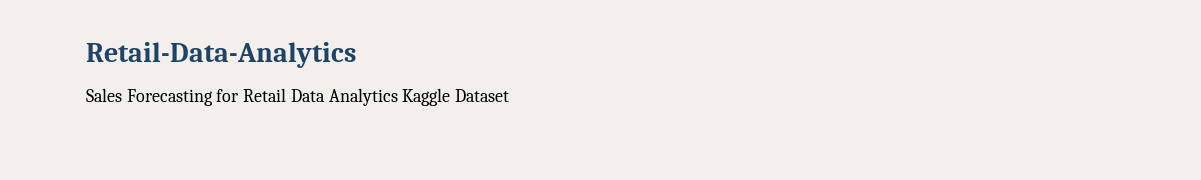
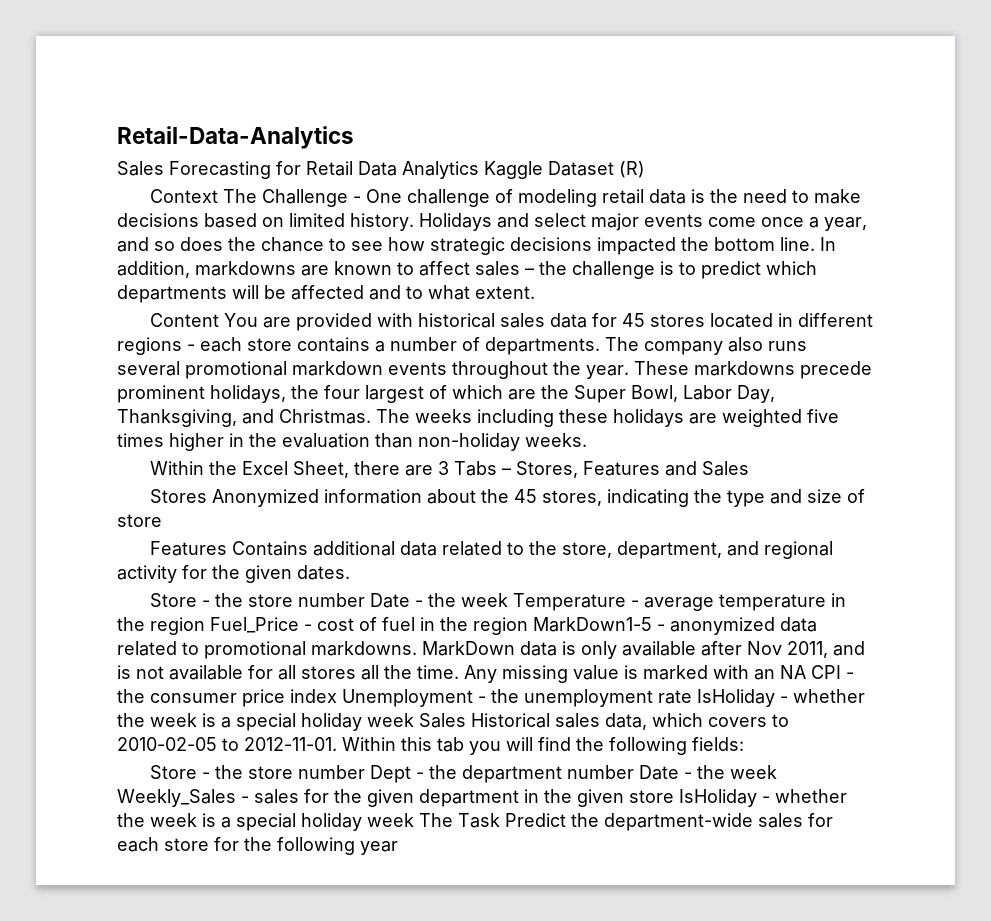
(510, 95) none -> [619,161,645,178] [149,189,861,207] [117,213,867,231] [117,237,836,255] [117,261,817,279] [117,285,535,303] [149,313,873,331] [117,337,807,355] [117,361,872,379] [117,385,775,403] [117,409,839,427] [117,433,587,451] [149,461,749,478] [149,489,865,507] [117,514,162,527] [149,541,833,559] [117,565,350,583] [149,593,846,611] [117,617,817,635] [117,641,865,659] [117,665,854,683] [117,689,865,707] [117,713,789,731] [117,737,744,755] [149,765,777,783] [117,789,847,807] [117,813,833,831] [117,837,398,855] (R) // Context The Challenge - One challenge of modeling retail data is the need to make decisions based on limited history. Holidays and select major events come once a year, and so does the chance to see how strategic decisions impacted the bottom line. In addition, markdowns are known to affect sales – the challenge is to predict which departments will be affected and to what extent. // Content You are provided with historical sales data for 45 stores located in different regions - each store contains a number of departments. The company also runs several promotional markdown events throughout the year. These markdowns precede prominent holidays, the four largest of which are the Super Bowl, Labor Day, Thanksgiving, and Christmas. The weeks including these holidays are weighted five times higher in the evaluation than non-holiday weeks. // Within the Excel Sheet, there are 3 Tabs – Stores, Features and Sales // Stores Anonymized information about the 45 stores, indicating the type and size of store // Features Contains additional data related to the store, department, and regional activity for the given dates. // Store - the store number Date - the week Temperature - average temperature in the region Fuel_Price - cost of fuel in the region MarkDown1-5 - anonymized data related to promotional markdowns. MarkDown data is only available after Nov 2011, and is not available for all stores all the time. Any missing value is marked with an NA CPI - the consumer price index Unemployment - the unemployment rate IsHoliday - whether the week is a special holiday week Sales Historical sales data, which covers to 2010-02-05 to 2012-11-01. Within this tab you will find the following fields: // Store - the store number Dept - the department number Date - the week Weekly_Sales - sales for the given department in the given store IsHoliday - whether the week is a special holiday week The Task Predict the department-wide sales for each store for the following year

